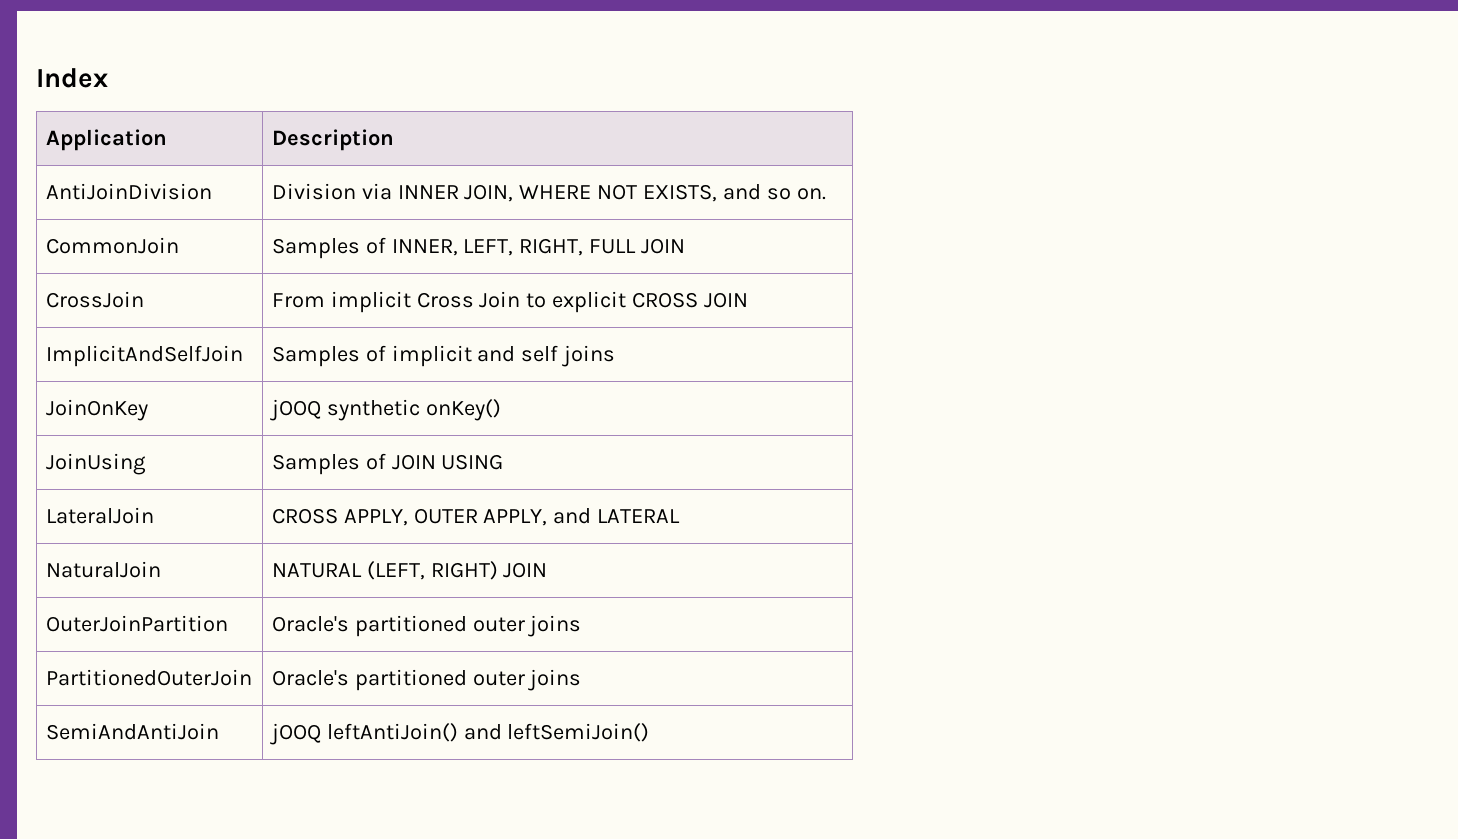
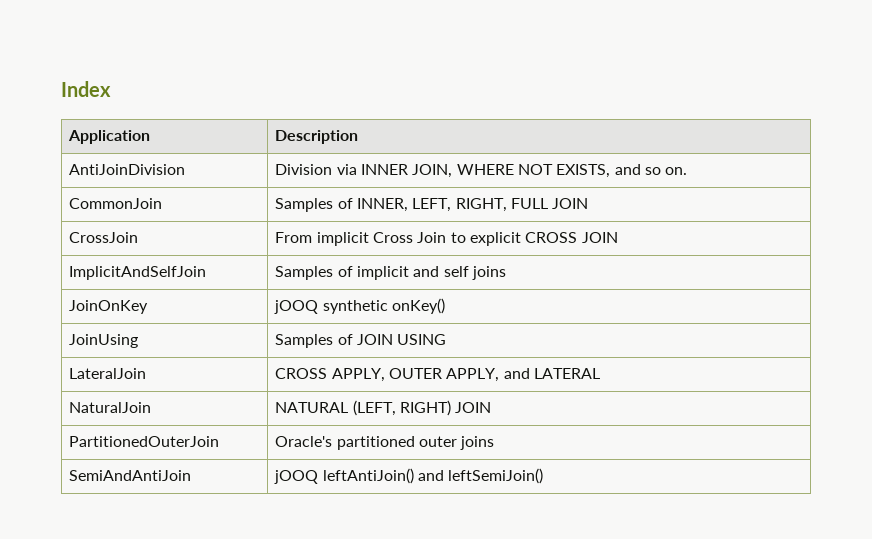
[45,615,228,632] [271,615,582,637] // OuterJoinPartition | Oracle's partitioned outer joins -> (492, 407) none

